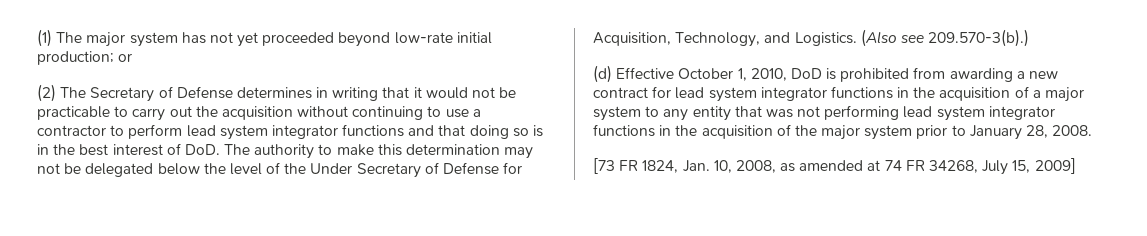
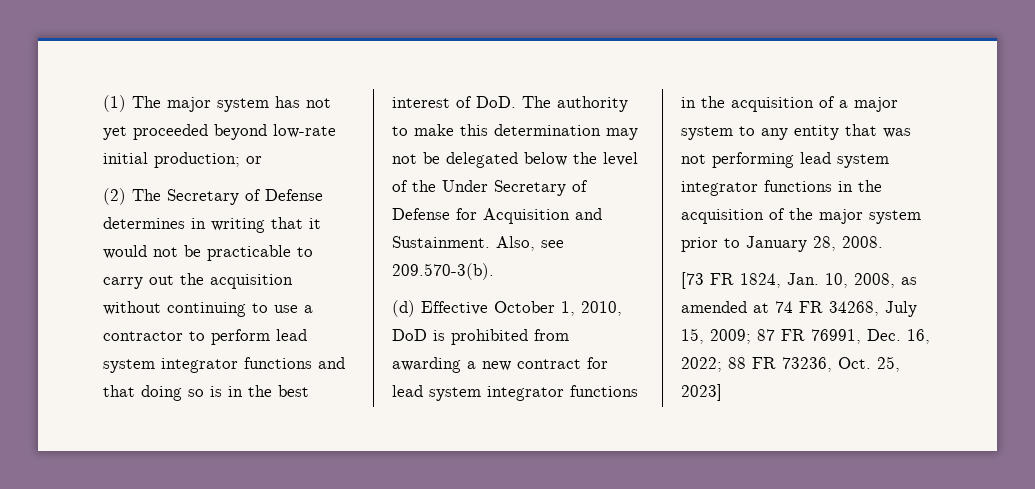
[593,29,1030,47] Acquisition, Technology, and Logistics. (Also see 209.570-3(b).) -> [483,208,602,224] [392,236,564,251] [392,263,494,280] Acquisition and Sustainment. Also, see 209.570-3(b).
[1034,158,1076,174] 2009] -> [710,329,930,344] [681,356,900,372] [681,384,722,401] 2009; 87 FR 76991, Dec. 16, 2022; 88 FR 73236, Oct. 25, 2023]

